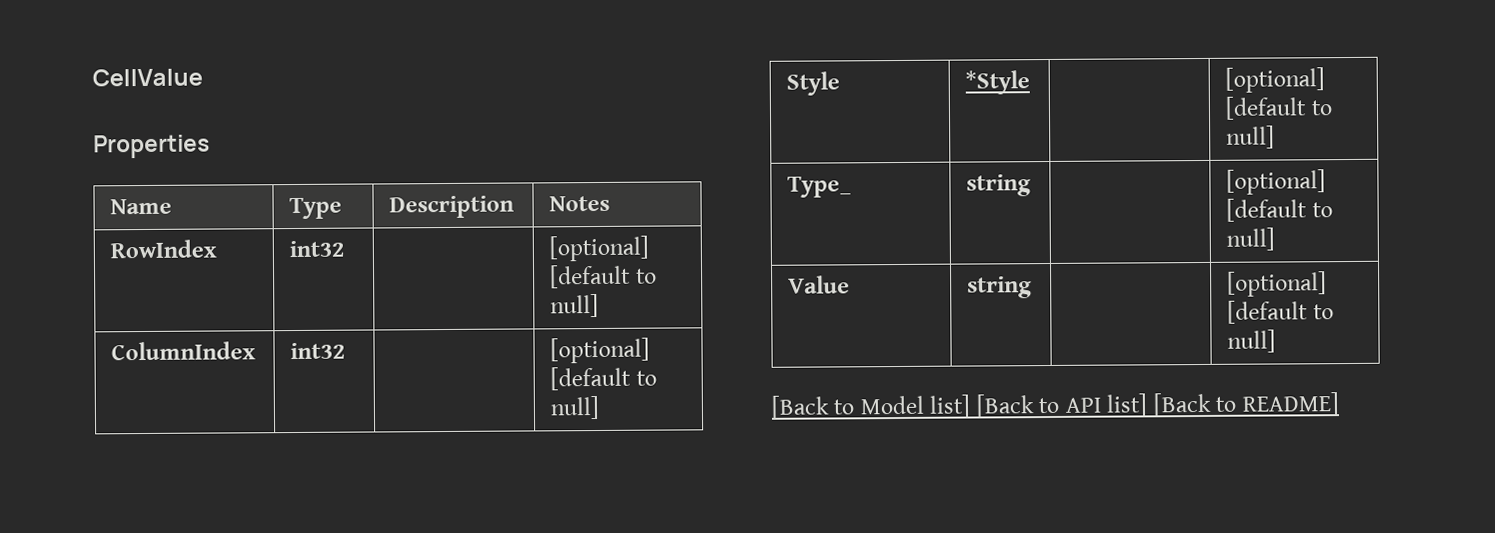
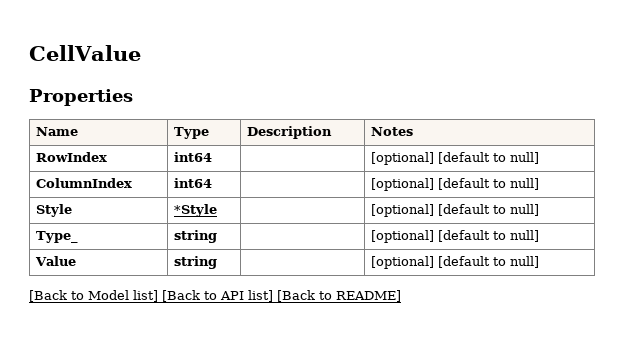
[289,240,345,258] int32 -> [174,152,213,162] int64
[290,342,346,360] int32 -> [174,178,213,188] int64

